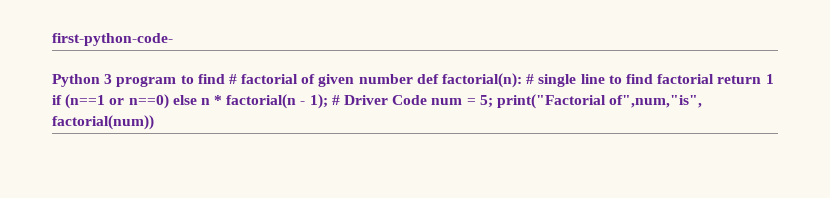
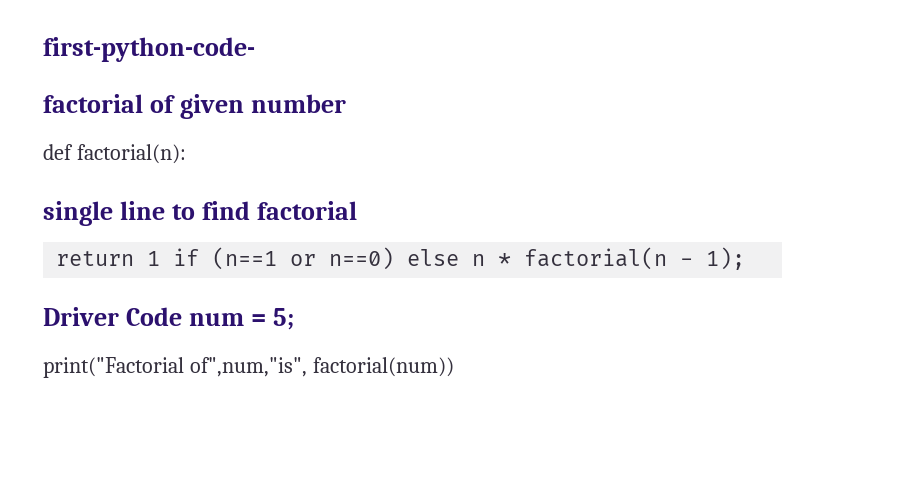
[52,74,237,87] Python 3 program to find # -> (255, 49) none
(413, 79) none -> (346, 103) //
[526,74,535,84] # -> (186, 154) //
(715, 79) none -> (357, 210) //
[331,95,340,105] # -> (746, 258) //
(493, 101) none -> (294, 319) //

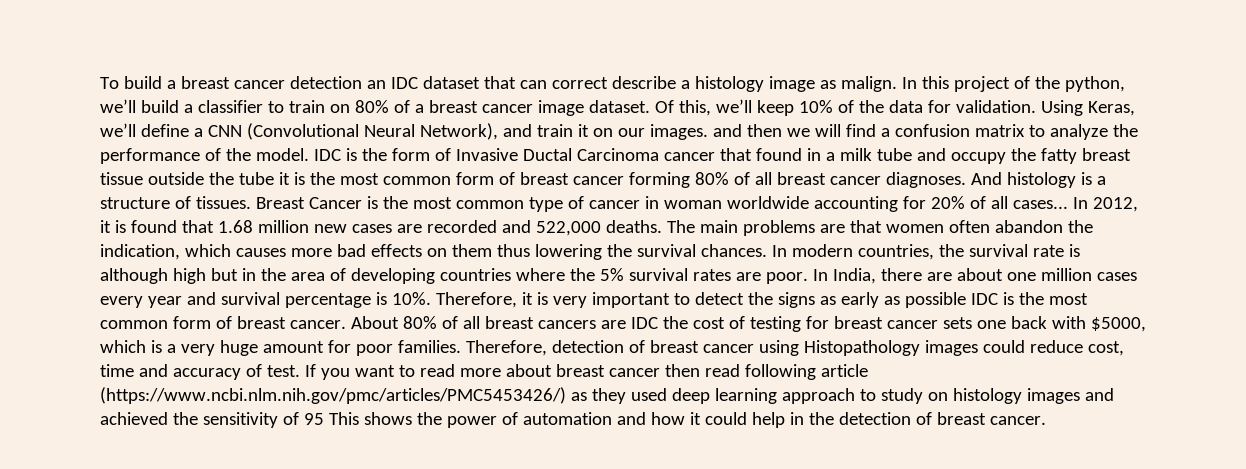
[43,37,255,62] [43,94,346,119] [43,144,186,164] [43,201,357,226] [56,247,746,270] [43,307,294,330] [43,357,454,378] first-python-code- // factorial of given number // def factorial(n): // single line to find factorial // return 1 if (n==1 or n==0) else n * factorial(n - 1); // Driver Code num = 5; // print("Factorial of",num,"is", factorial(num)) -> [100,76,1125,92] [100,99,1135,116] [100,123,1138,140] [100,148,1131,164] [100,172,1106,188] [100,196,1138,212] [100,220,1093,236] [100,244,1080,260] [100,268,1137,284] [100,292,1088,308] [100,316,1146,332] [100,340,1124,356] [100,364,868,380] [100,387,1114,404] [100,412,1046,428] To build a breast cancer detection an IDC dataset that can correct describe a histology image as malign. In this project of the python, we’ll build a classifier to train on 80% of a breast cancer image dataset. Of this, we’ll keep 10% of the data for validation. Using Keras, we’ll define a CNN (Convolutional Neural Network), and train it on our images. and then we will find a confusion matrix to analyze the performance of the model. IDC is the form of Invasive Ductal Carcinoma cancer that found in a milk tube and occupy the fatty breast tissue outside the tube it is the most common form of breast cancer forming 80% of all breast cancer diagnoses. And histology is a structure of tissues. Breast Cancer is the most common type of cancer in woman worldwide accounting for 20% of all cases... In 2012, it is found that 1.68 million new cases are recorded and 522,000 deaths. The main problems are that women often abandon the indication, which causes more bad effects on them thus lowering the survival chances. In modern countries, the survival rate is although high but in the area of developing countries where the 5% survival rates are poor. In India, there are about one million cases every year and survival percentage is 10%. Therefore, it is very important to detect the signs as early as possible IDC is the most common form of breast cancer. About 80% of all breast cancers are IDC the cost of testing for breast cancer sets one back with $5000, which is a very huge amount for poor families. Therefore, detection of breast cancer using Histopathology images could reduce cost, time and accuracy of test. If you want to read more about breast cancer then read following article (https://www.ncbi.nlm.nih.gov/pmc/articles/PMC5453426/) as they used deep learning approach to study on histology images and achieved the sensitivity of 95 This shows the power of automation and how it could help in the detection of breast cancer.

